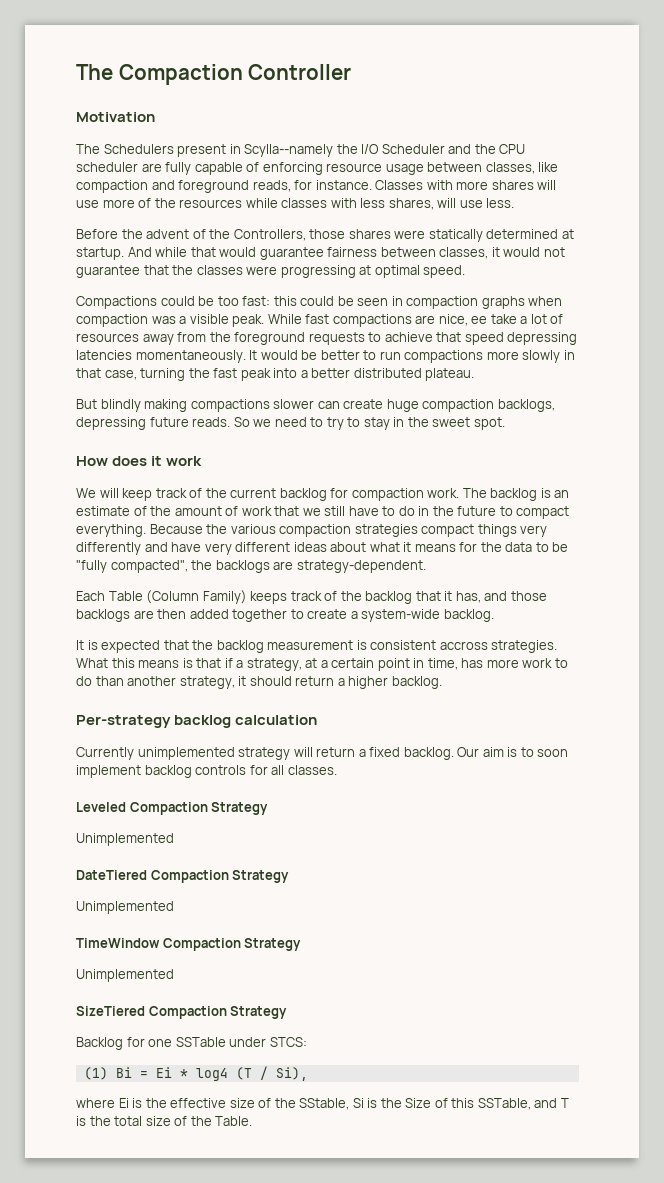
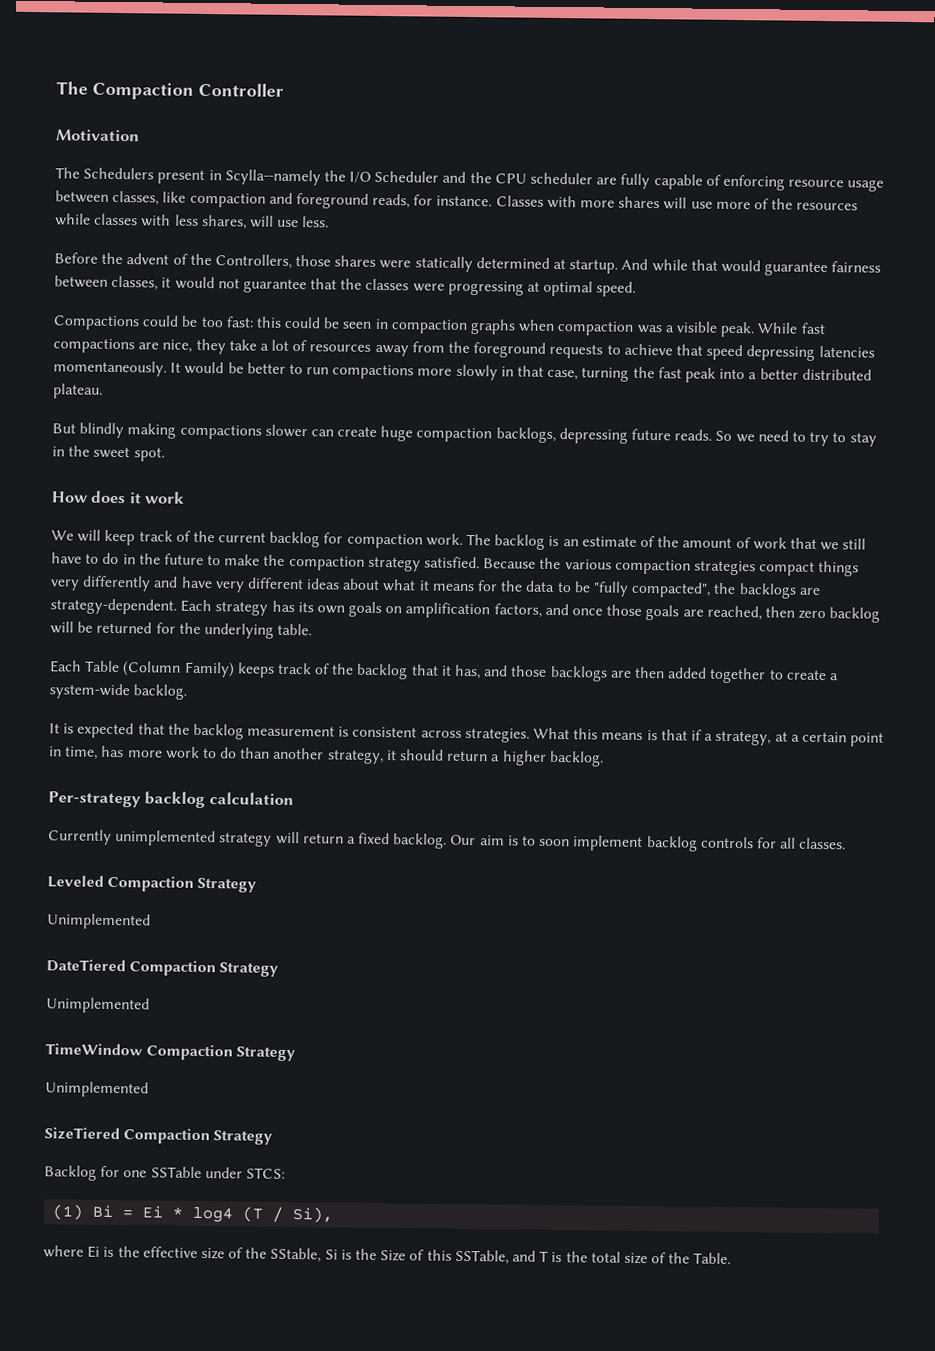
[471,316,488,324] ee -> [195,338,226,355] they
[516,506,570,519] [76,524,146,537] compact everything. -> [224,554,481,572] make the compaction strategy satisfied.
(426, 566) none -> [180,599,881,623] [50,621,313,639] Each strategy has its own goals on amplification factors, and once those goals are reached, then zero backlog will be returned for the underlying table.
[439,641,488,650] accross -> [420,730,462,738] across

